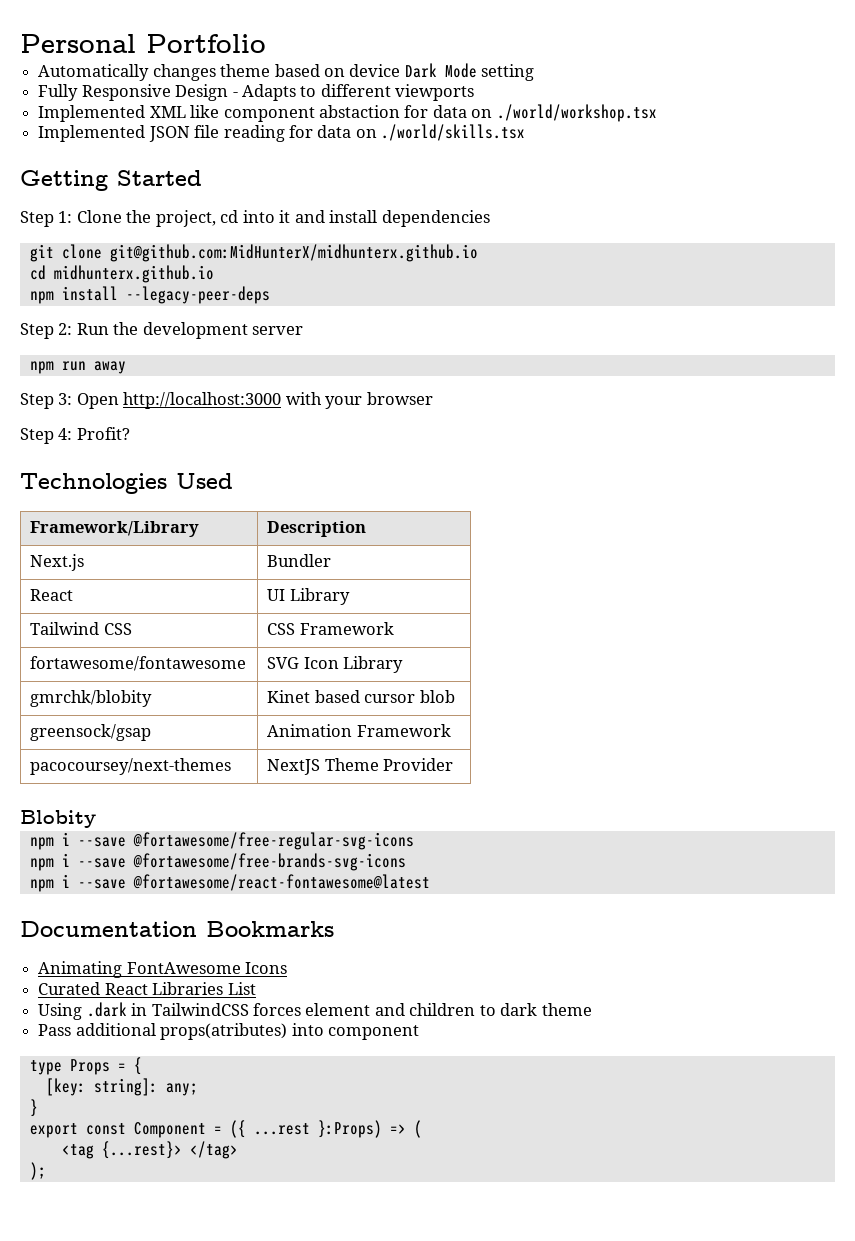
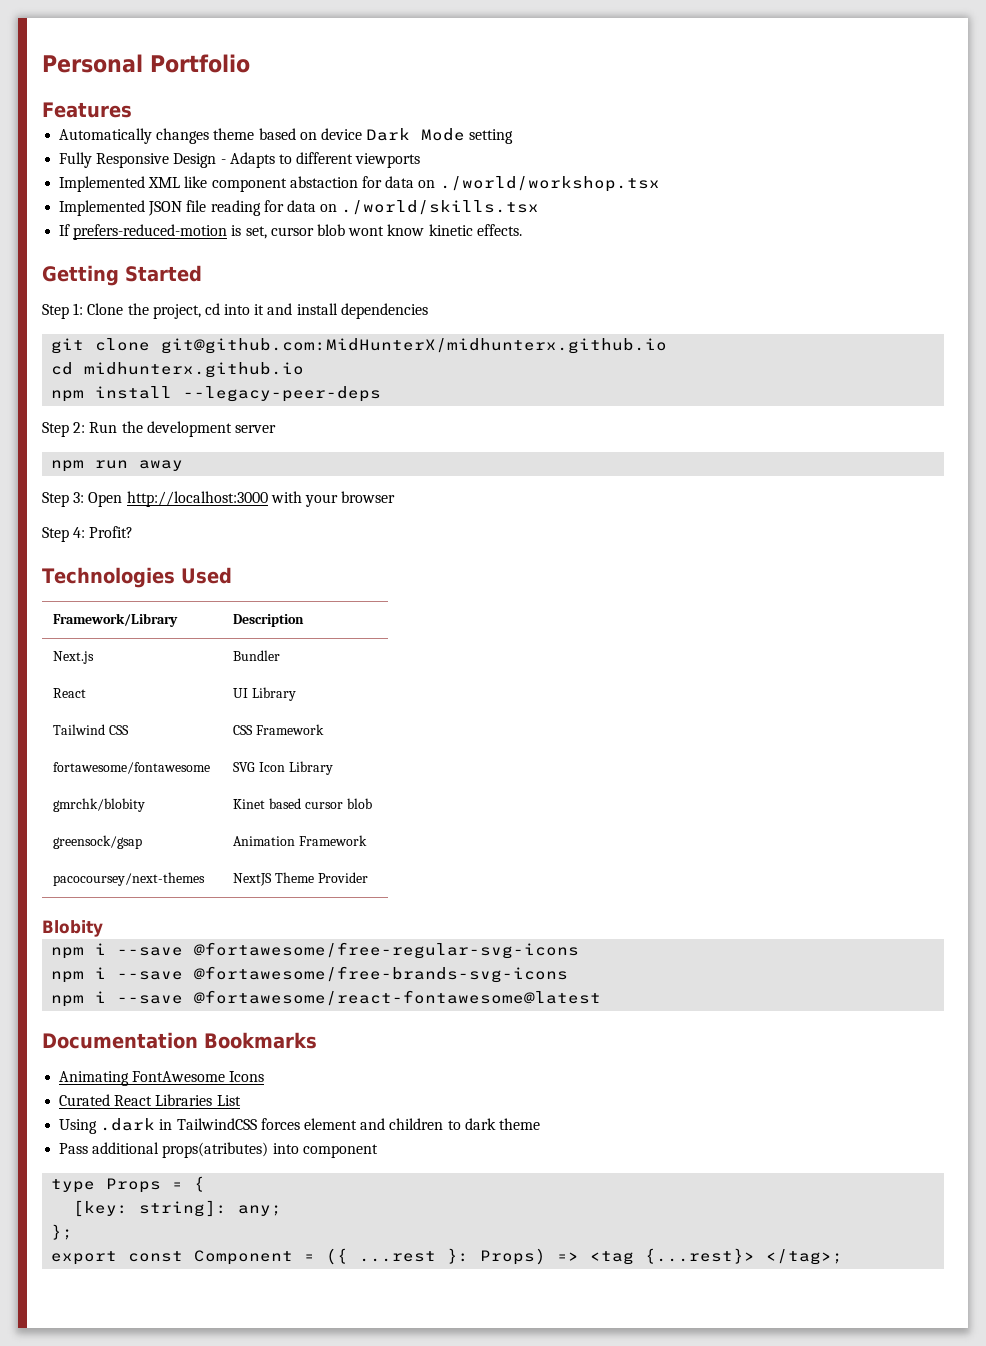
(266, 43) none -> [42,102,132,118] // Features
(526, 132) none -> [59,224,522,240] // If prefers-reduced-motion is set, cursor blob wont know kinetic effects.
[29,1099,38,1117] } -> [51,1224,74,1240] };
[317,1120,422,1138] [61,1141,238,1159] [29,1162,46,1180] }:Props) => ( // <tag {...rest}> </tag> // ); -> [447,1248,844,1265] }: Props) => <tag {...rest}> </tag>;

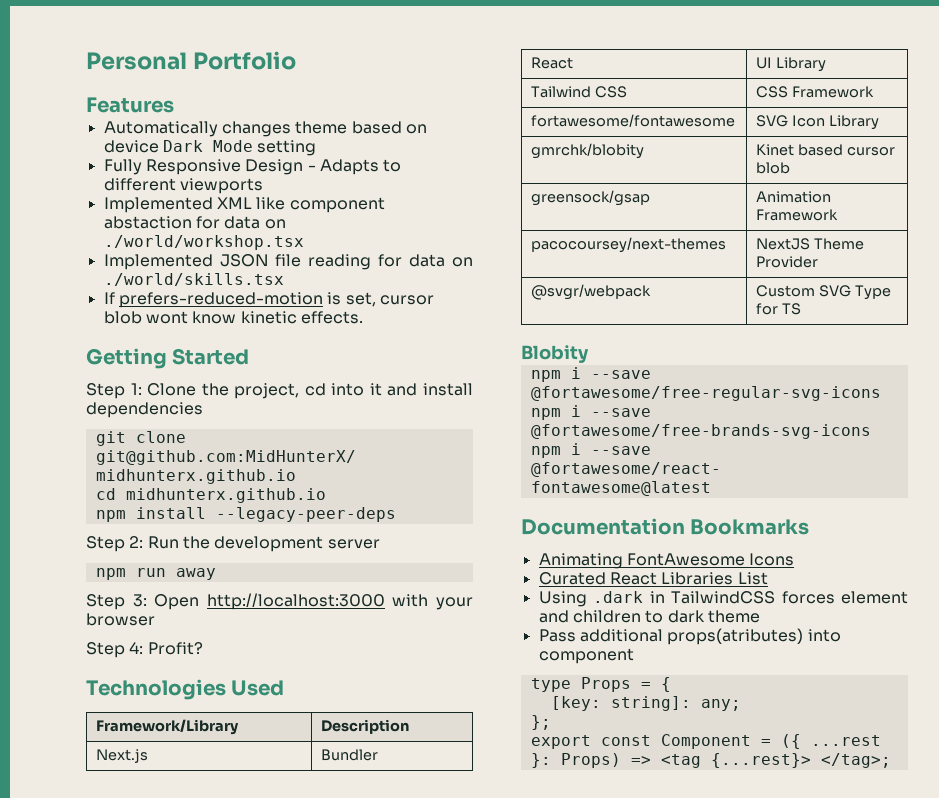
(368, 877) none -> [531,284,652,300] [756,285,892,300] [756,303,802,315] // @svgr/webpack | Custom SVG Type for TS

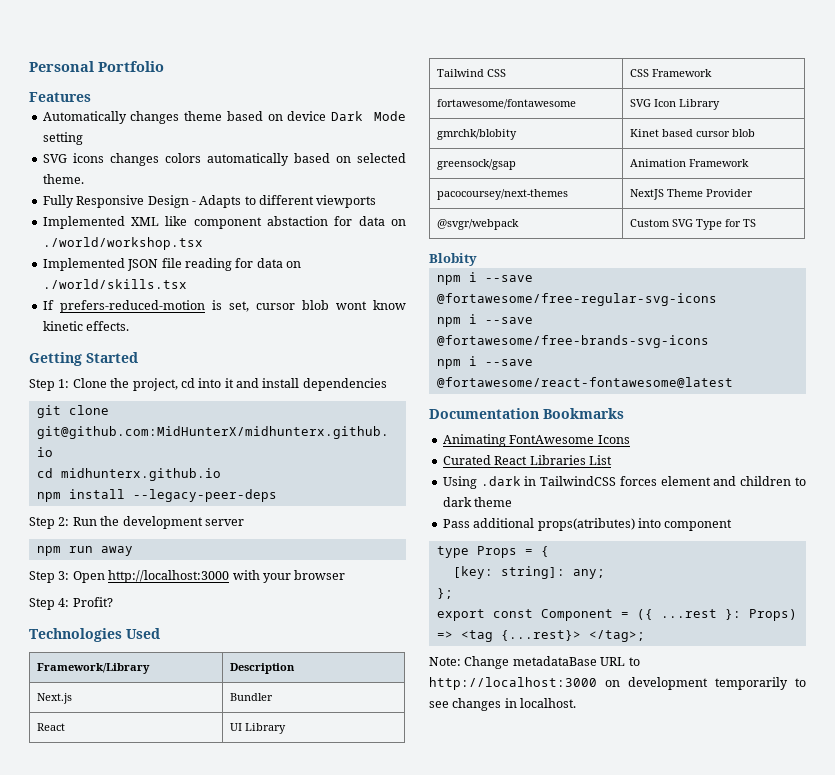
(317, 148) none -> [42,153,406,166] [42,174,84,184] // SVG icons changes colors automatically based on selected theme.
(891, 760) none -> [429,656,640,669] [429,677,806,690] [429,698,577,711] // Note: Change metadataBase URL to http://localhost:3000 on development temporarily to see changes in localhost.

